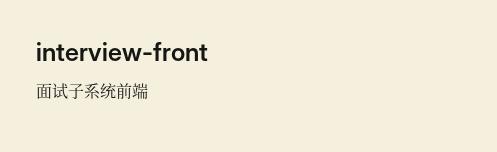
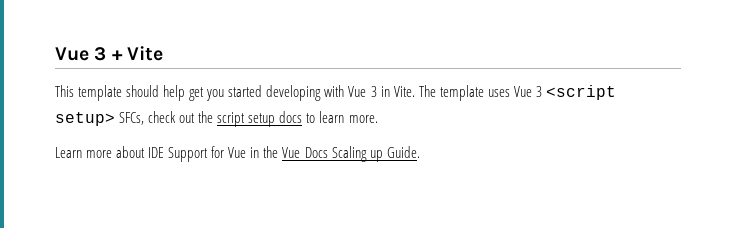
[36,42,208,61] [36,83,148,99] interview-front // 面试子系统前端 -> [55,46,163,61] [55,85,616,101] [55,111,378,127] [55,146,420,162] Vue 3 + Vite // This template should help get you started developing with Vue 3 in Vite. The template uses Vue 3 <script setup> SFCs, check out the script setup docs to learn more. // Learn more about IDE Support for Vue in the Vue Docs Scaling up Guide.

